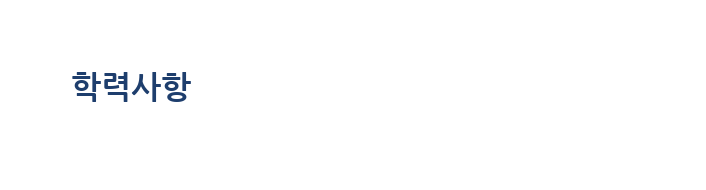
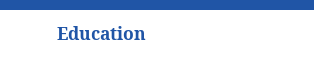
[71,72,191,102] 학력사항 -> [57,26,146,40] Education

